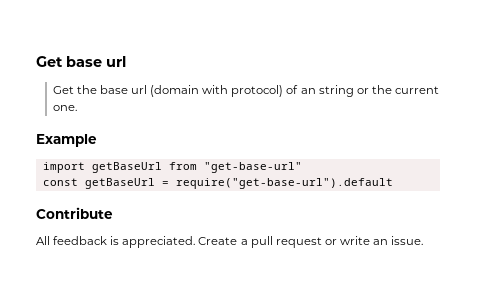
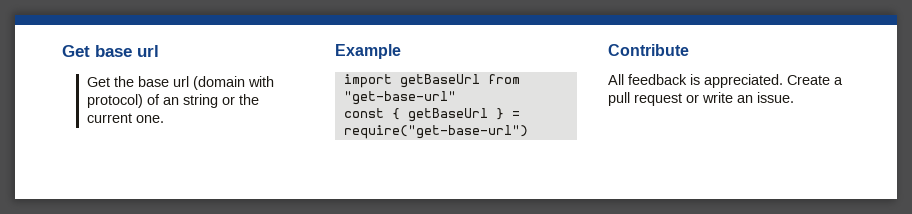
[84,178,393,189] getBaseUrl = require("get-base-url").default -> [391,108,520,122] [343,125,528,139] { getBaseUrl } = require("get-base-url")

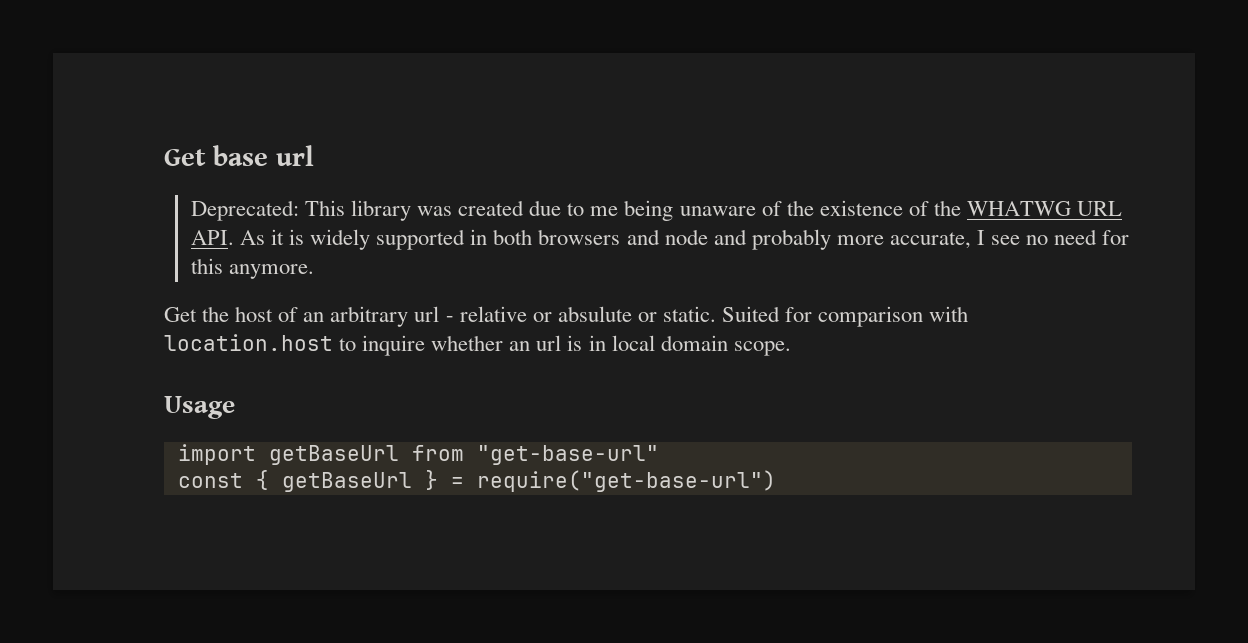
[86,76,274,90] [86,94,259,108] [86,113,164,123] [335,44,401,59] Get the base url (domain with protocol) of an string or the current one. // Example -> [190,200,1123,221] [190,229,1130,250] [190,258,314,279] [164,306,969,327] [164,334,791,356] [164,396,235,419] Deprecated: This library was created due to me being unaware of the existence of the WHATWG URL API. As it is widely supported in both browsers and node and probably more accurate, I see no need for this anymore. // Get the host of an arbitrary url - relative or absulute or static. Suited for comparison with location.host to inquire whether an url is in local domain scope. // Usage
[608,44,689,56] [608,74,843,88] [608,92,794,106] // Contribute // All feedback is appreciated. Create a pull request or write an issue. -> (776, 481) none

